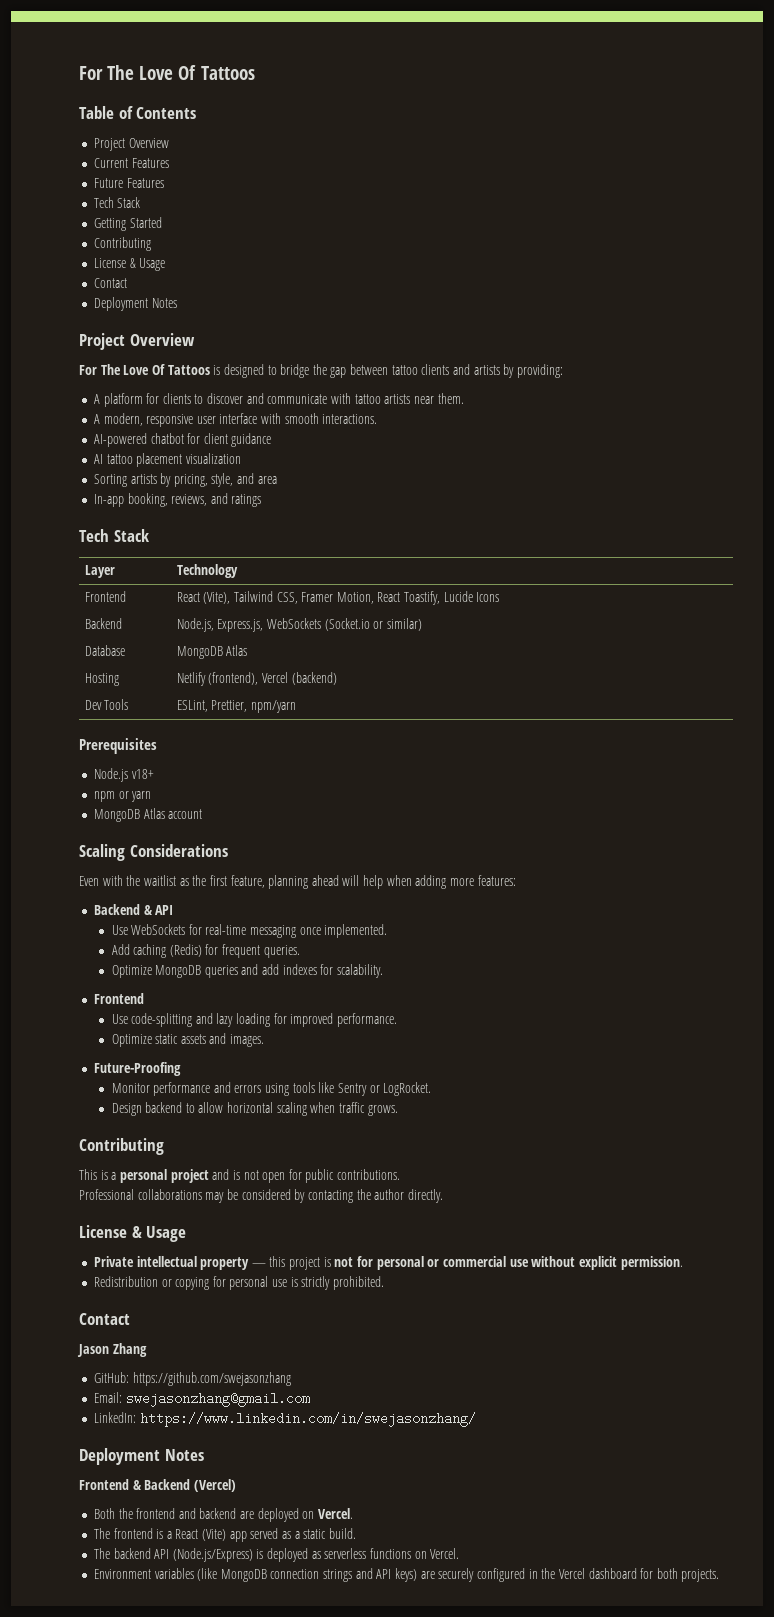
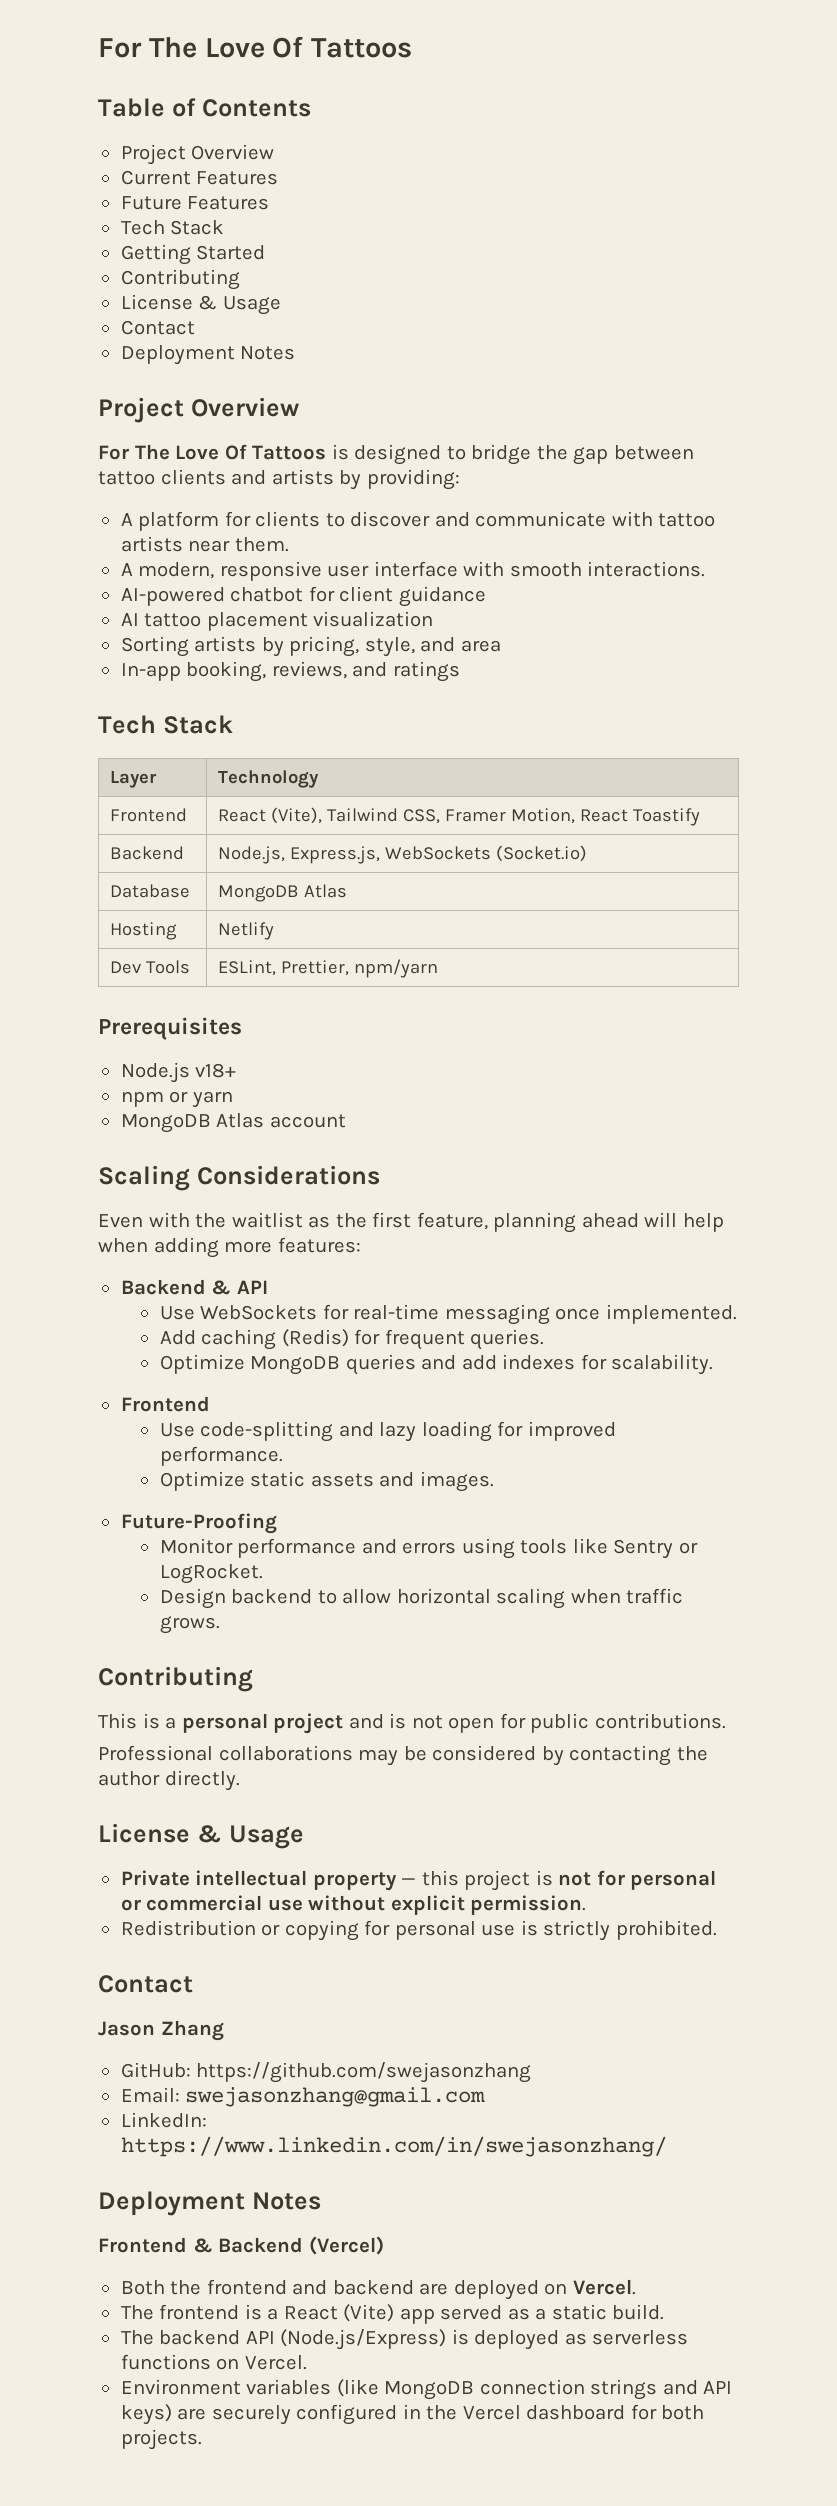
[404,591,500,605] Toastify, Lucide Icons -> [632,808,700,826] Toastify
[324,618,422,631] (Socket.io or similar) -> [495,845,587,862] (Socket.io)
[208,672,337,685] (frontend), Vercel (backend) -> (274, 931) none

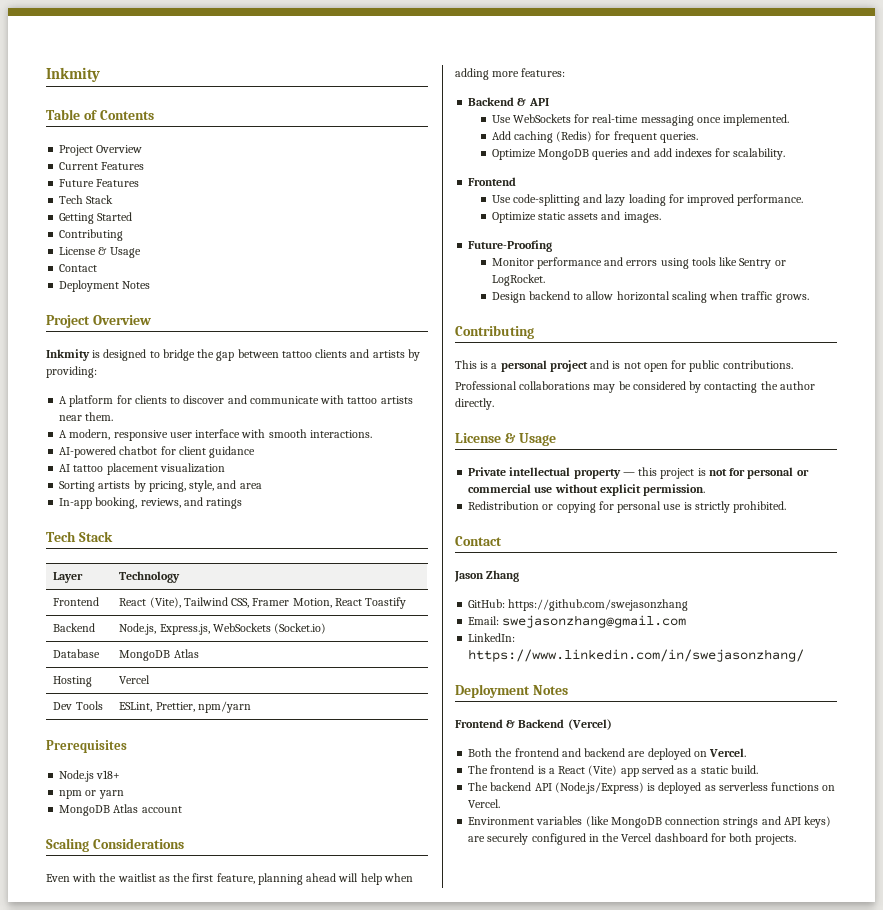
[98,36,413,58] For The Love Of Tattoos -> [46,67,100,82] Inkmity
[98,444,327,460] For The Love Of Tattoos -> [46,349,90,361] Inkmity
[217,922,274,940] Netlify -> [119,675,151,684] Vercel

